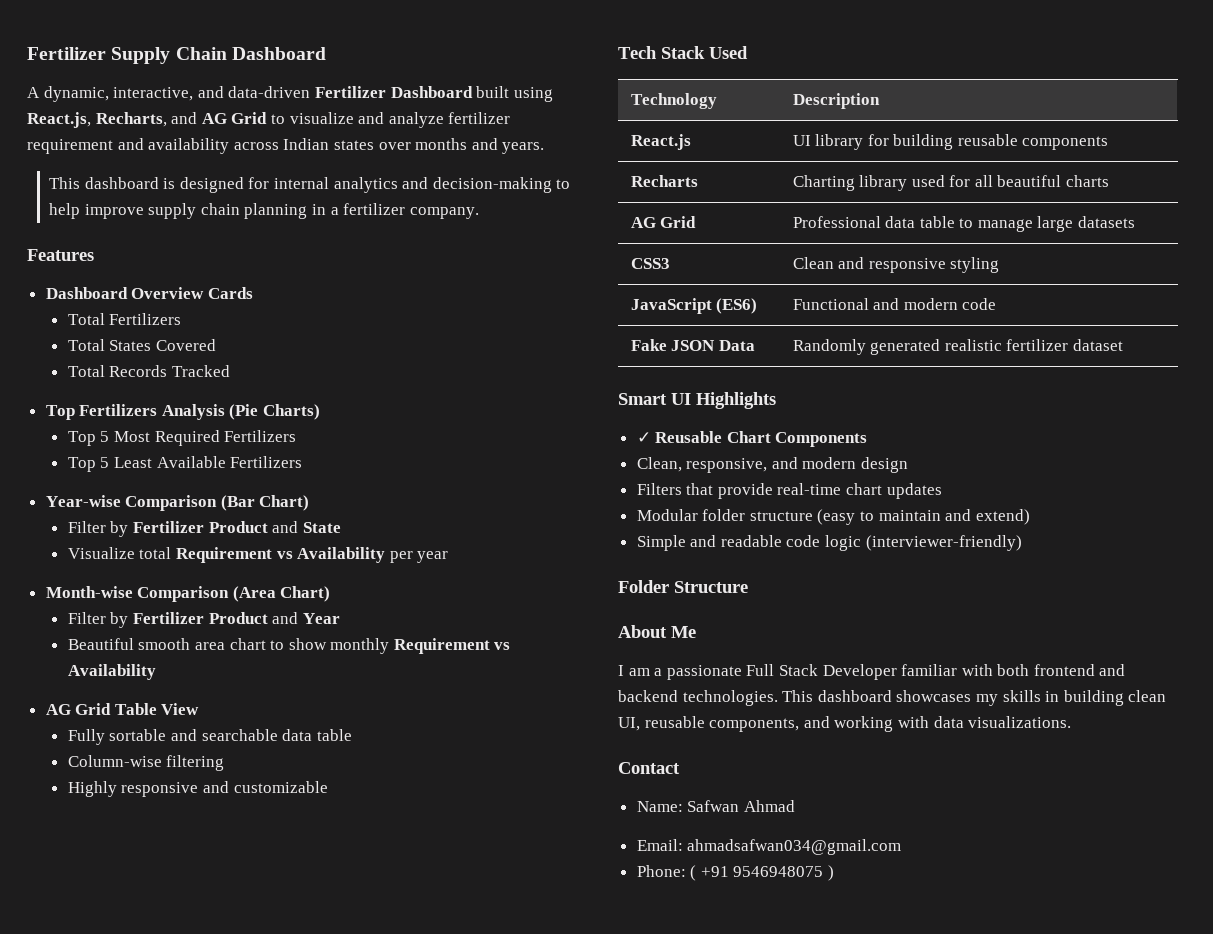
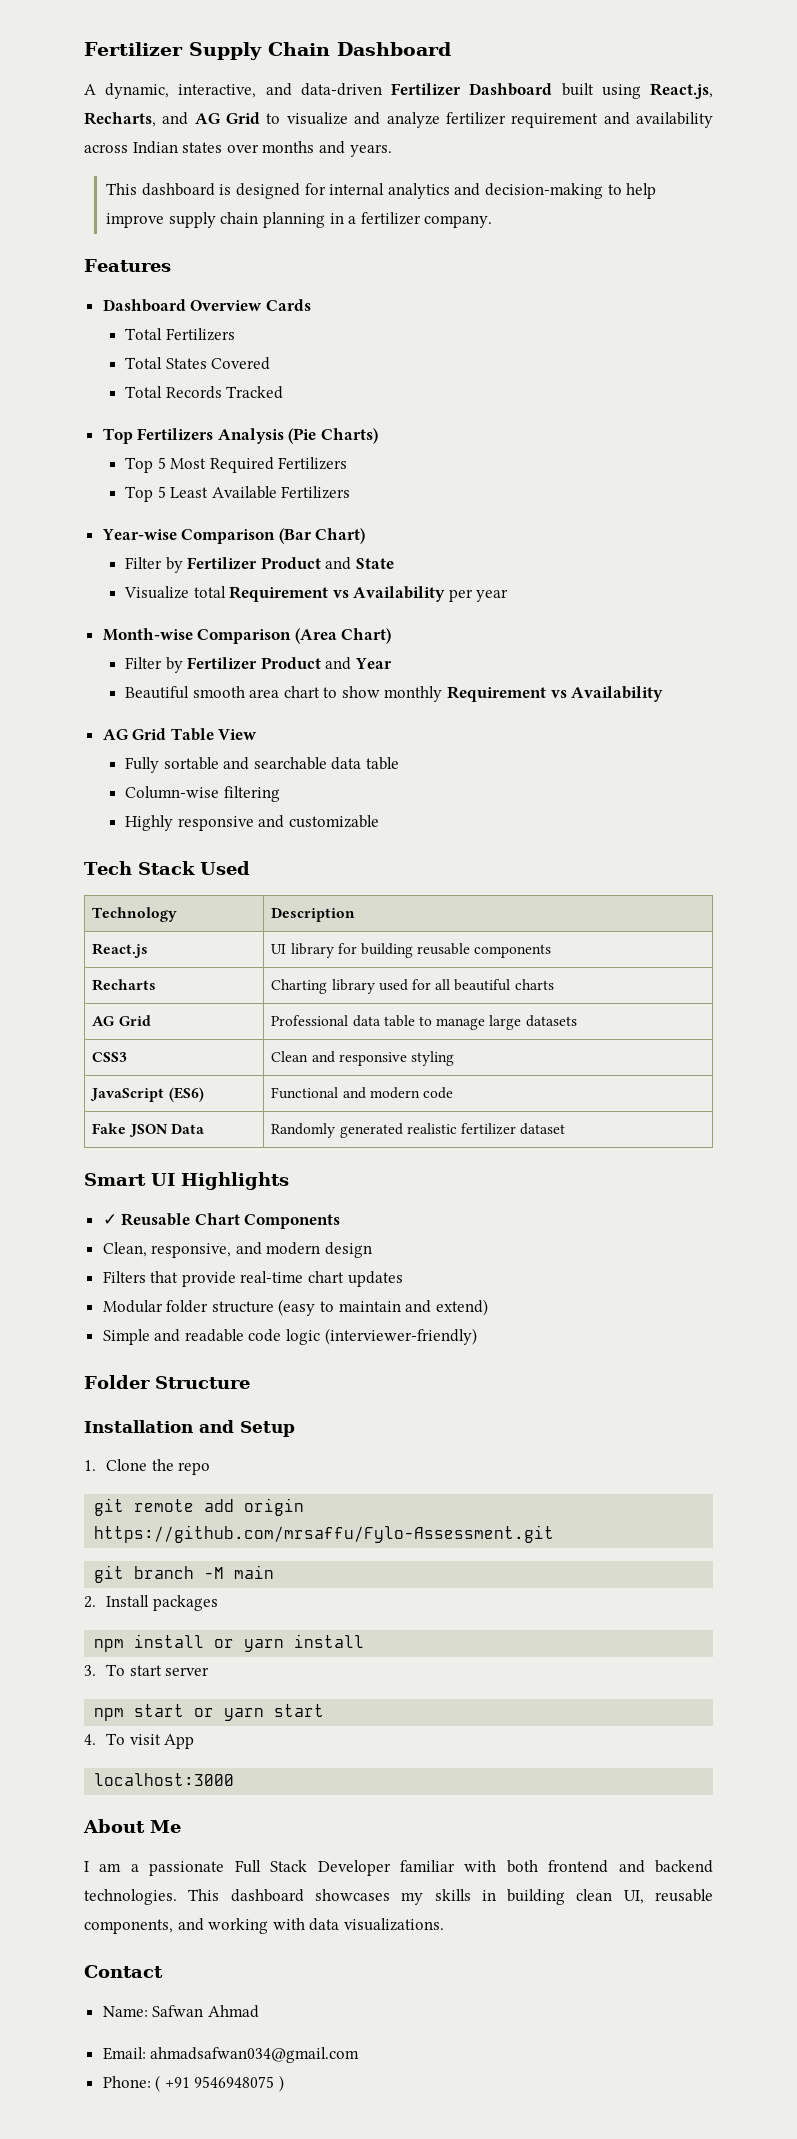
(748, 587) none -> [84,1420,295,1437] [84,1459,211,1475] [94,1498,305,1516] [94,1525,555,1543] [94,1565,275,1583] [84,1595,218,1611] [94,1634,365,1652] [84,1664,210,1676] [94,1704,325,1721] [84,1733,195,1749] [94,1773,235,1786] // Installation and Setup // 1. Clone the repo // git remote add origin https://github.com/mrsaffu/Fylo-Assessment.git // git branch -M main // 2. Install packages // npm install or yarn install // 3. To start server // npm start or yarn start // 4. To visit App // localhost:3000

